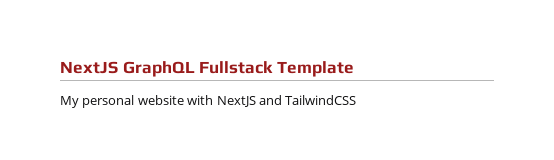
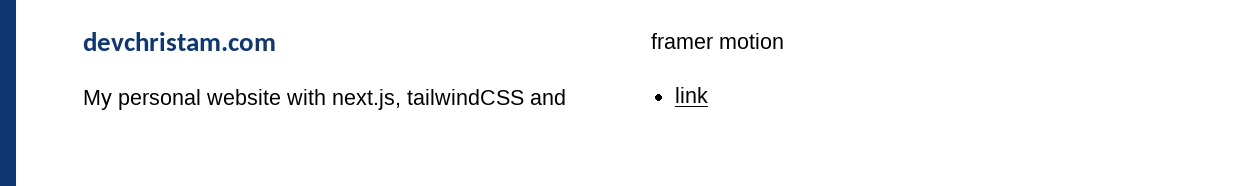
[60,61,354,77] NextJS GraphQL Fullstack Template -> [83,32,276,51] devchristam.com
[216,95,357,107] NextJS and TailwindCSS -> [332,89,566,110] [651,33,784,49] [674,87,708,103] next.js, tailwindCSS and framer motion // link

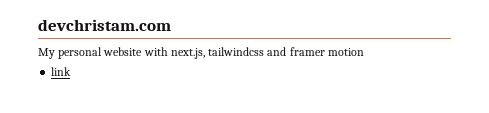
[407,89,524,105] tailwindCSS -> [208,47,265,56] tailwindcss

